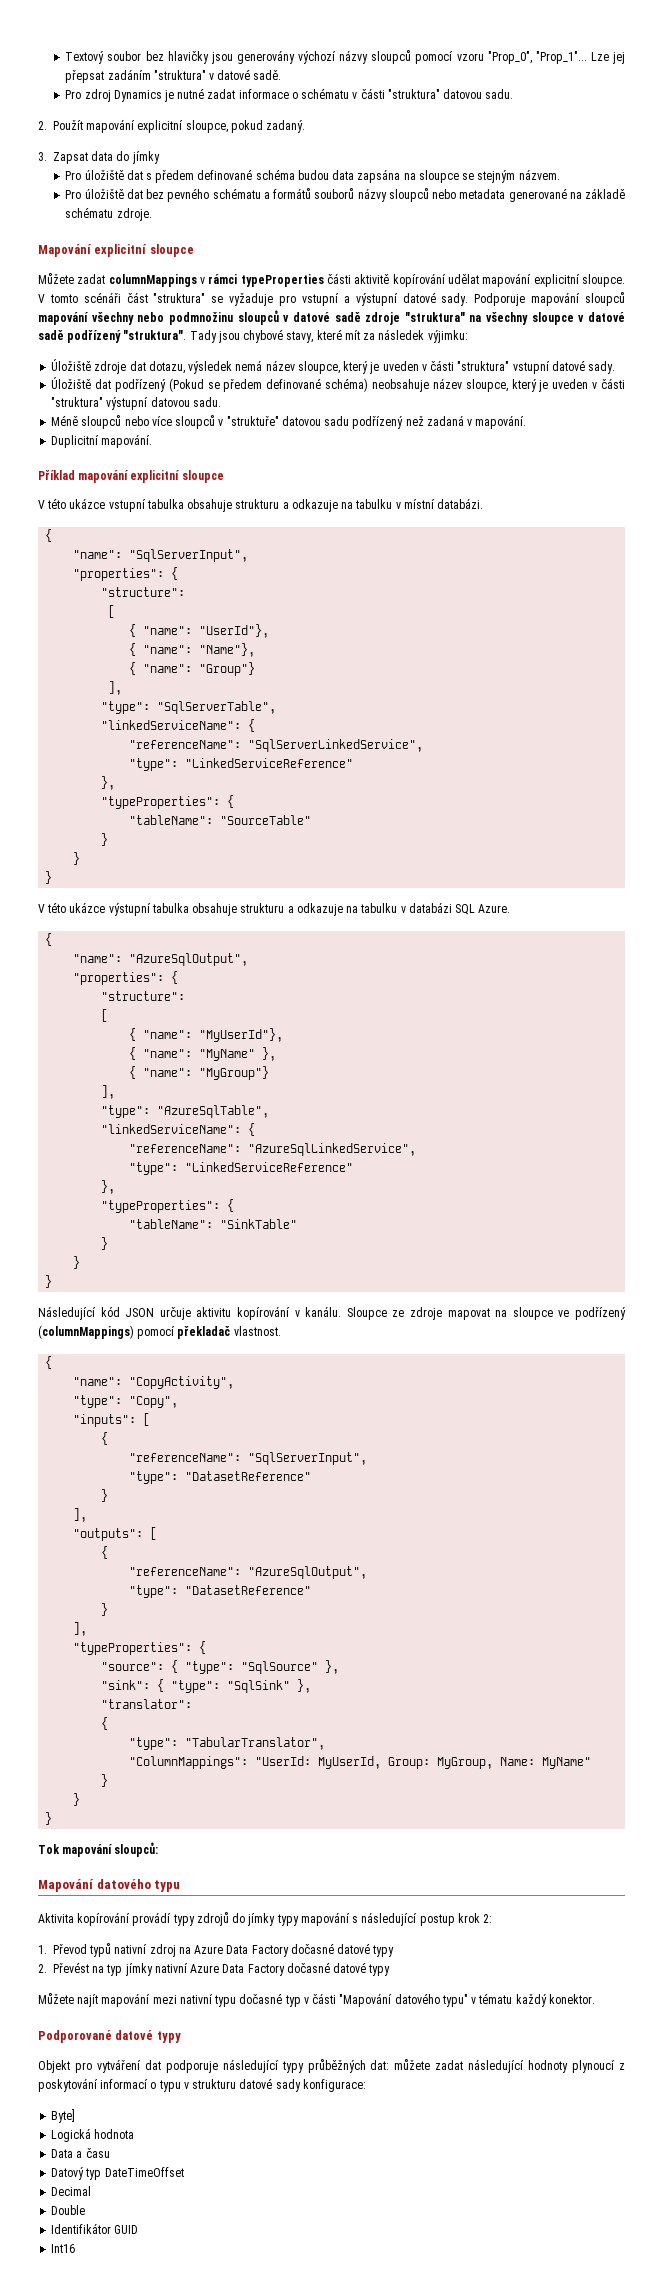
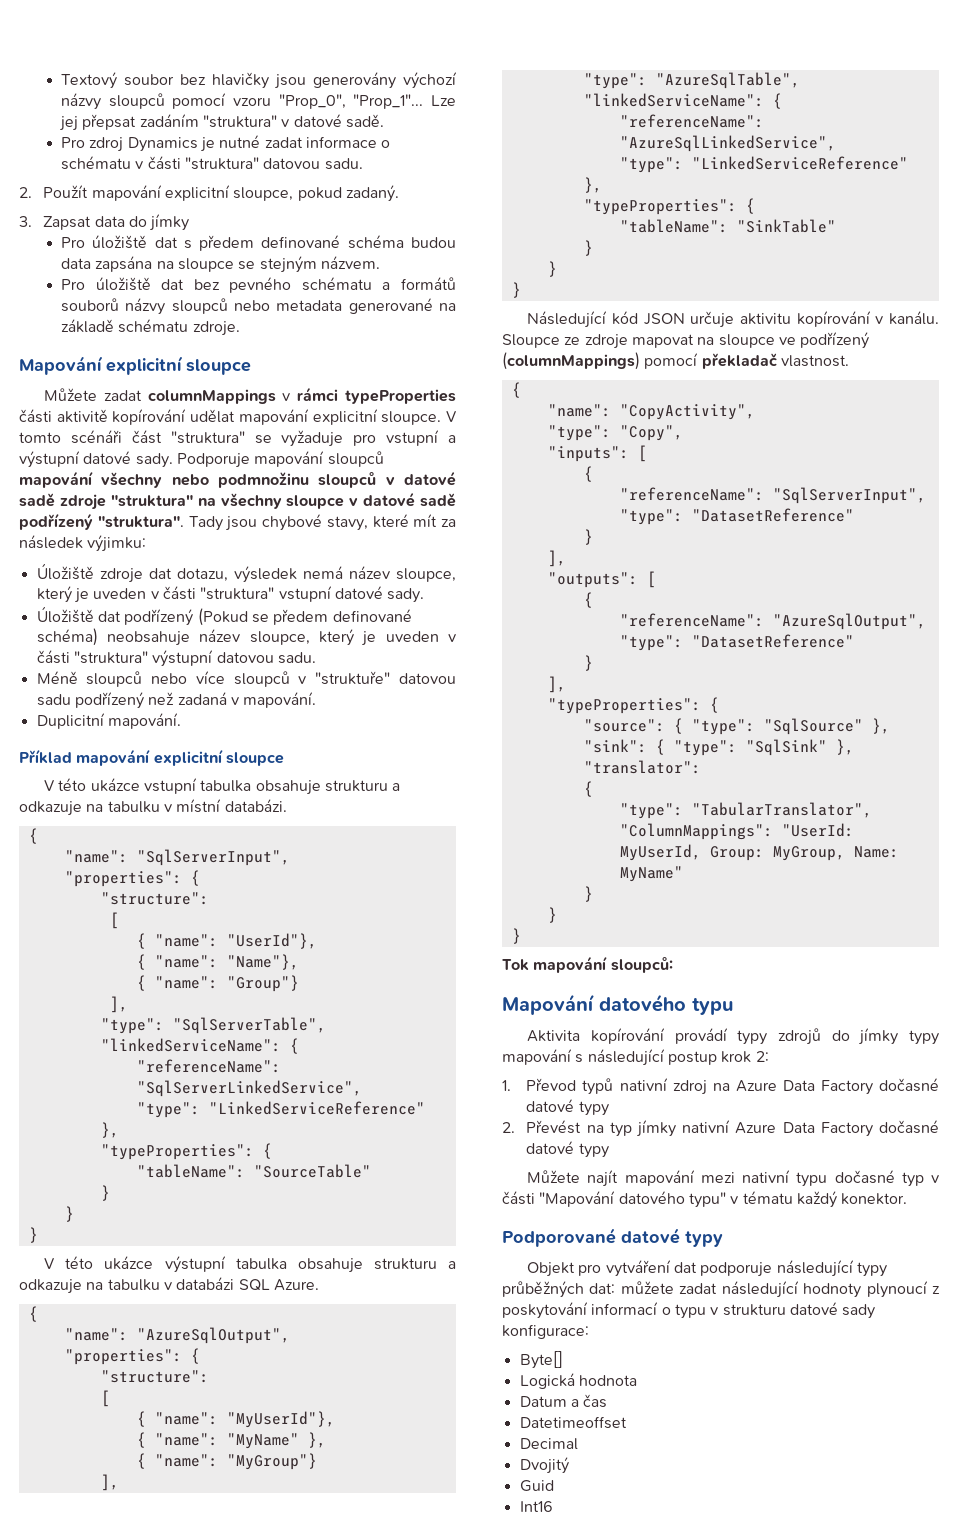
[51,2109,76,2123] Byte] -> [519,1351,563,1369] Byte[]
[51,2148,110,2158] [51,2167,184,2180] [51,2186,92,2196] [51,2205,86,2215] [51,2223,139,2234] Data a času // Datový typ DateTimeOffset // Decimal // Double // Identifikátor GUID -> [519,1394,608,1408] [519,1416,627,1429] [519,1438,578,1450] [519,1457,569,1474] [519,1480,554,1492] Datum a čas // Datetimeoffset // Decimal // Dvojitý // Guid

